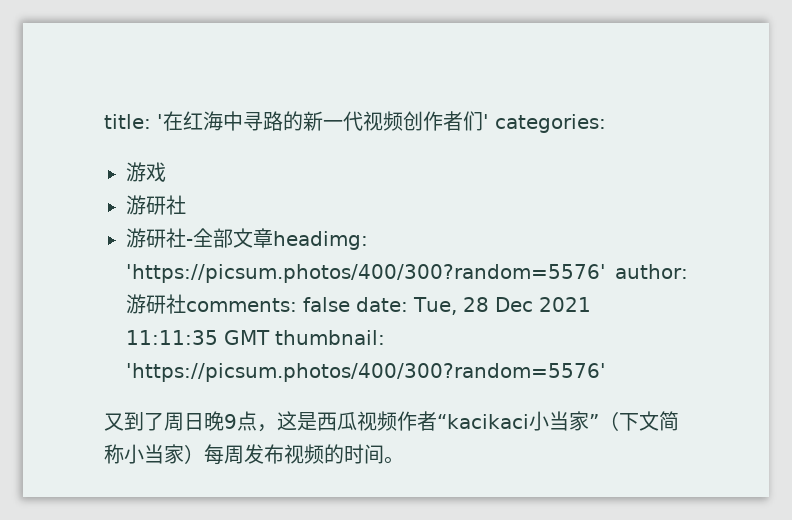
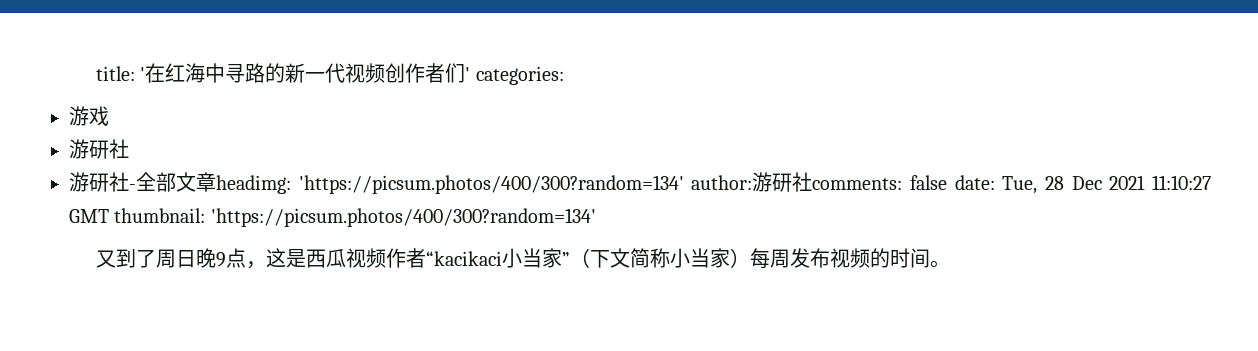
[126,264,606,283] 'https://picsum.photos/400/300?random=5576' -> [298,175,684,194] 'https://picsum.photos/400/300?random=134'
[126,330,218,345] 11:11:35 -> [1152,175,1211,190] 11:10:27
[126,363,606,382] 'https://picsum.photos/400/300?random=5576' -> [210,208,596,227] 'https://picsum.photos/400/300?random=134'

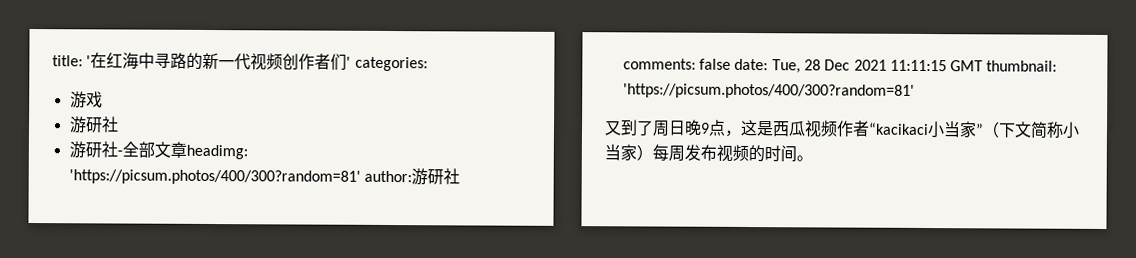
[298,175,684,194] 'https://picsum.photos/400/300?random=134' -> [68,169,361,185] 'https://picsum.photos/400/300?random=81'
[1152,175,1211,190] 11:10:27 -> [889,59,947,72] 11:11:15
[210,208,596,227] 'https://picsum.photos/400/300?random=134' -> [622,83,915,99] 'https://picsum.photos/400/300?random=81'

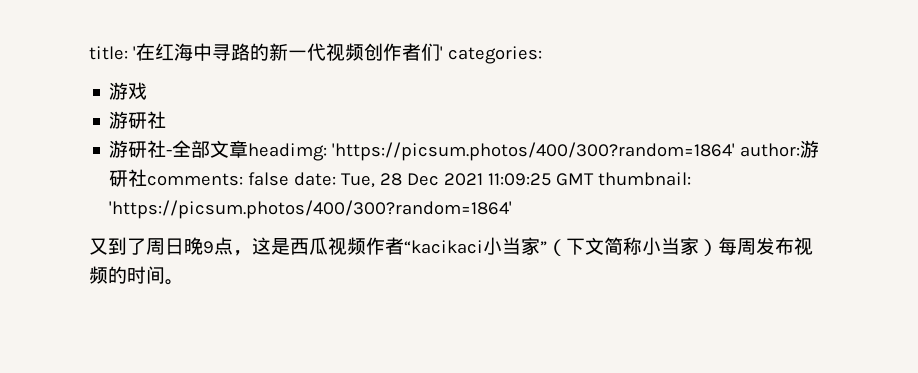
[68,169,361,185] 'https://picsum.photos/400/300?random=81' -> [332,142,736,161] 'https://picsum.photos/400/300?random=1864'
[889,59,947,72] 11:11:15 -> [488,173,552,186] 11:09:25
[622,83,915,99] 'https://picsum.photos/400/300?random=81' -> [109,200,513,219] 'https://picsum.photos/400/300?random=1864'

